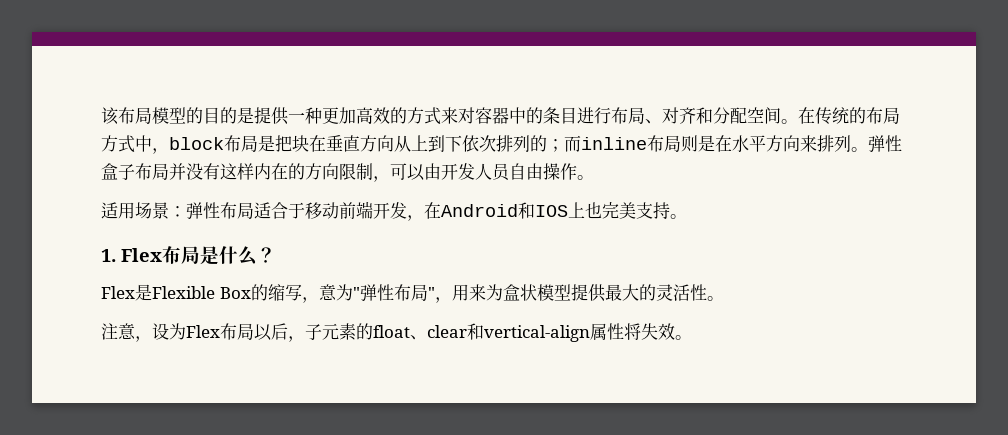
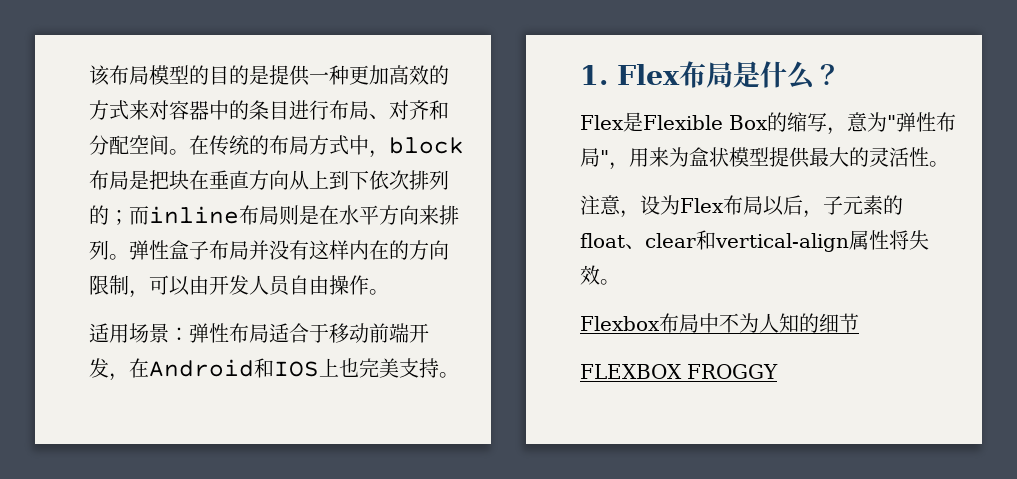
(692, 337) none -> [580,313,859,333] [580,364,778,379] // Flexbox布局中不为人知的细节 // FLEXBOX FROGGY

